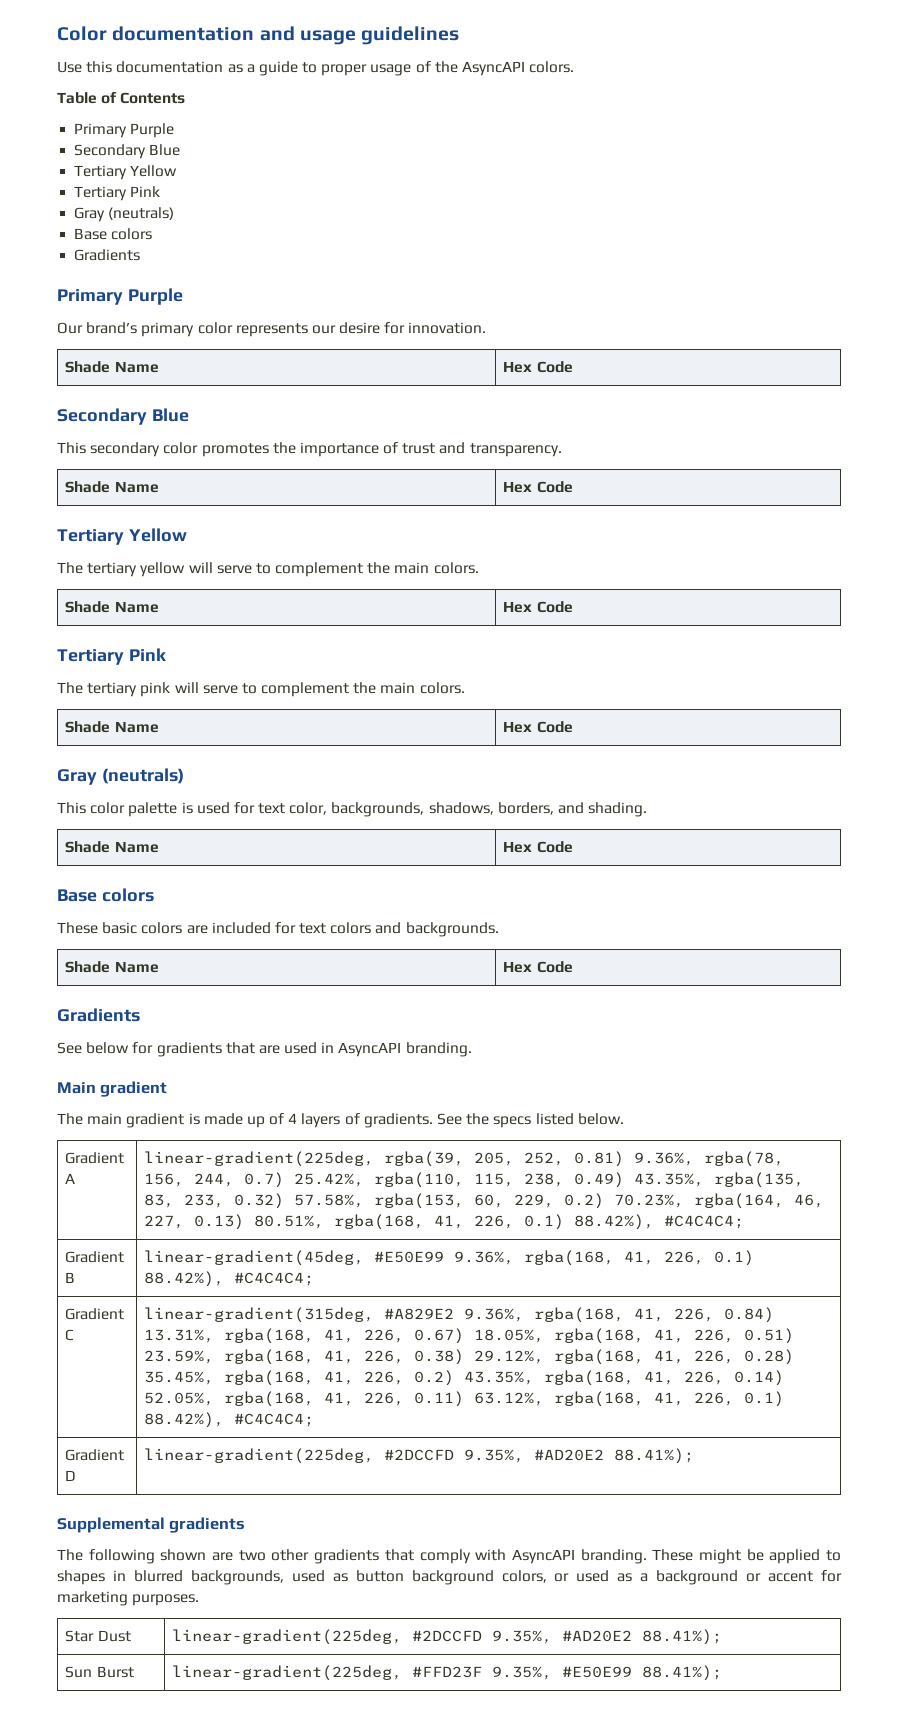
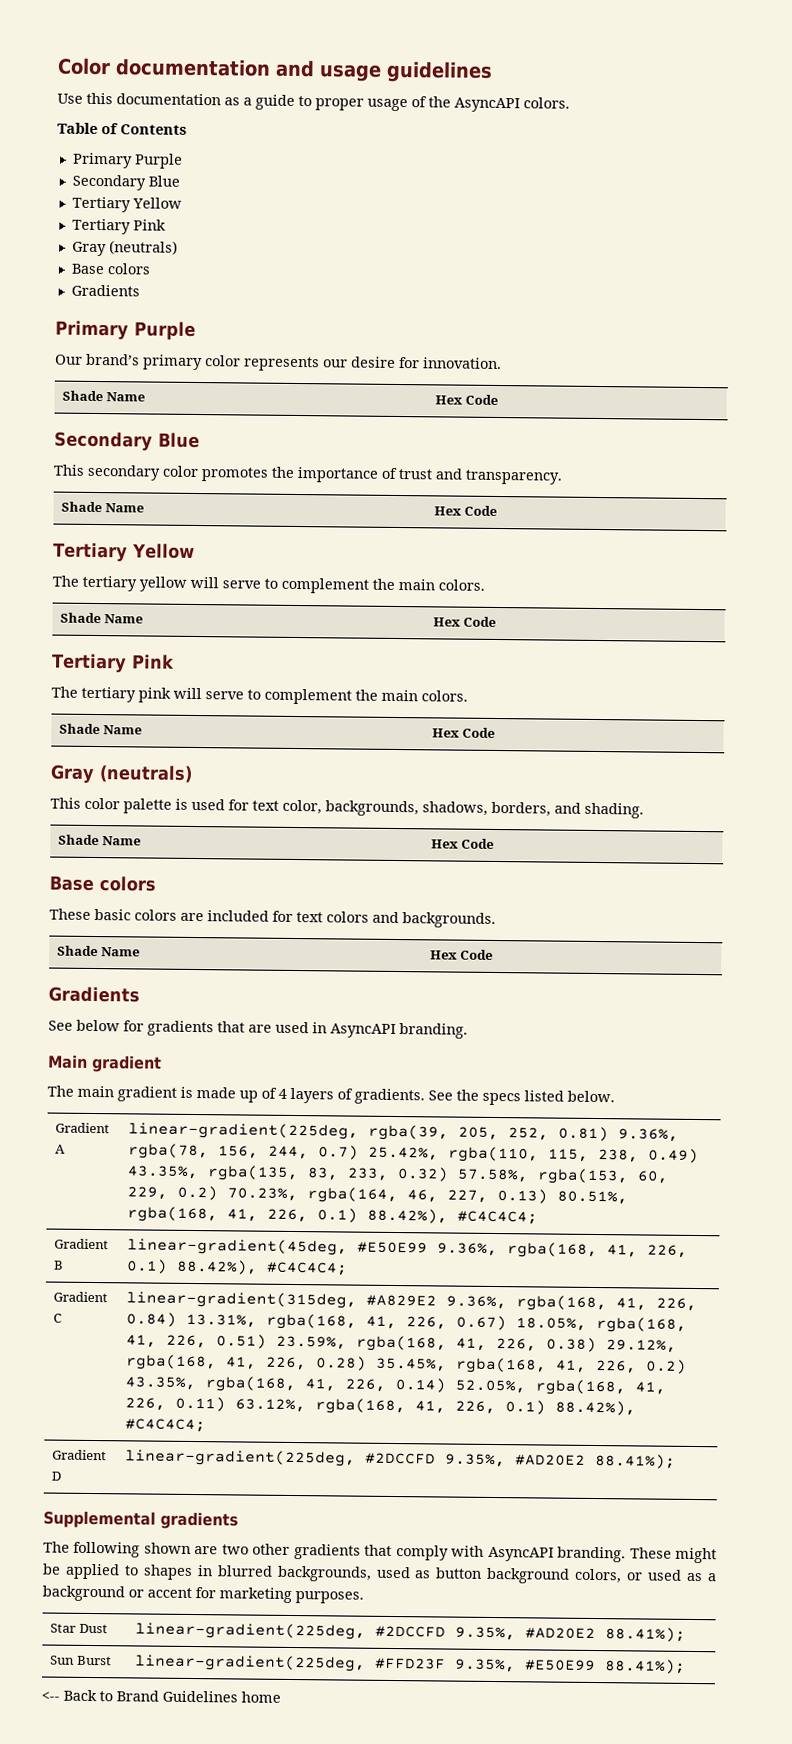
(723, 1673) none -> [41,1689,281,1703] // <-- Back to Brand Guidelines home

